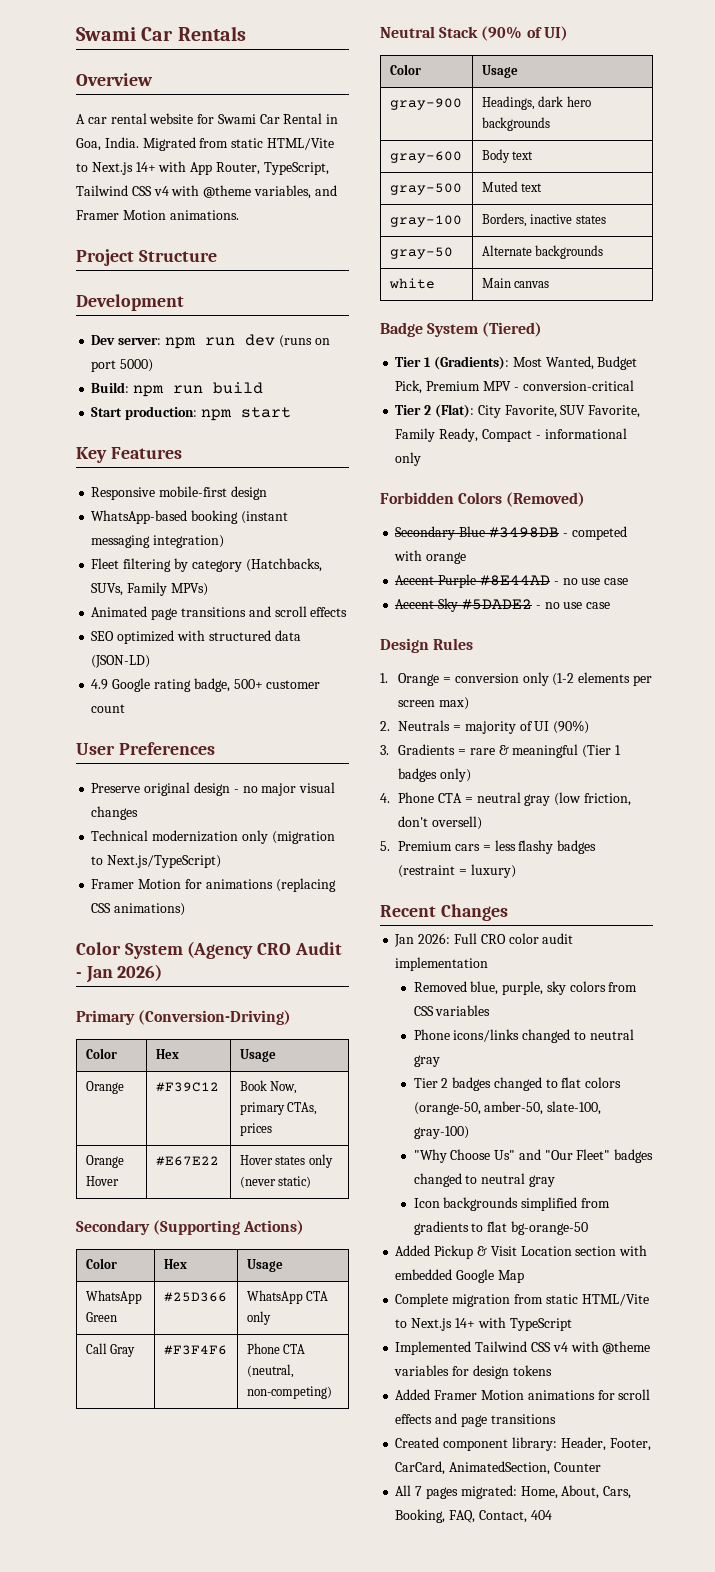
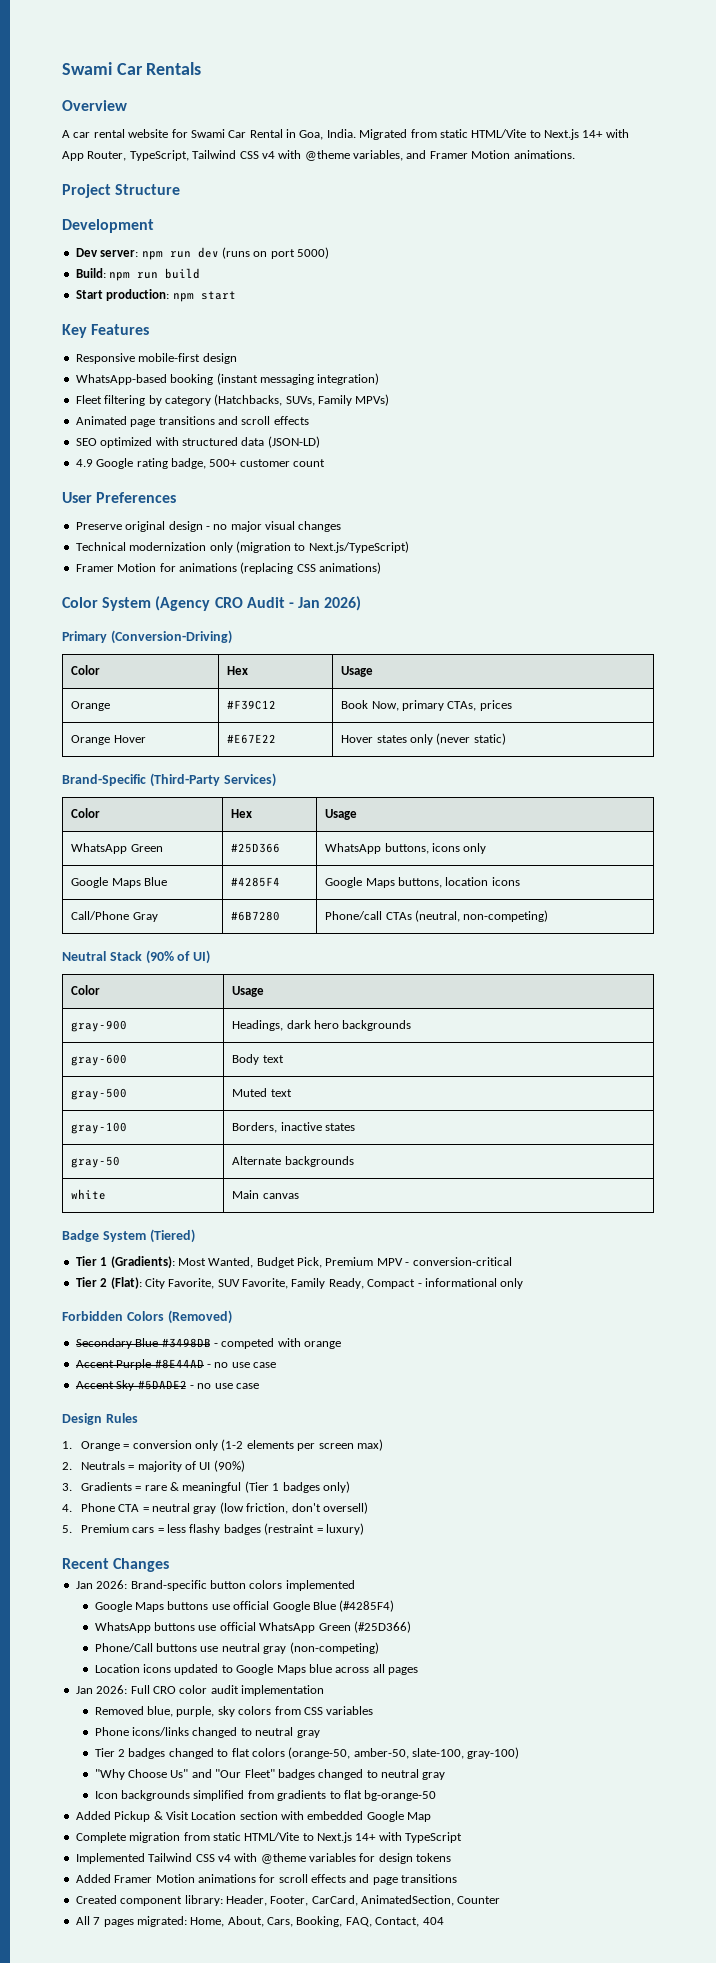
[76,1220,305,1235] Secondary (Supporting Actions) -> [62,773,276,787] Brand-Specific (Third-Party Services)
[306,1291,329,1301] [246,1311,271,1325] [85,1343,136,1357] [163,1345,227,1355] [246,1343,306,1354] CTA only // Call Gray | #F3F4F6 | Phone CTA -> [384,843,487,854] [71,877,168,888] [231,877,281,887] [325,877,520,888] [71,911,158,922] [231,911,281,921] [325,911,412,920] buttons, icons only // Google Maps Blue | #4285F4 | Google Maps buttons, location icons // Call/Phone Gray | #6B7280 | Phone/call CTAs
(508, 912) none -> [75,1580,355,1591] [94,1600,395,1612] [94,1621,411,1633] [94,1642,379,1654] [94,1664,419,1675] // Jan 2026: Brand-specific button colors implemented // Google Maps buttons use official Google Blue (#4285F4) // WhatsApp buttons use official WhatsApp Green (#25D366) // Phone/Call buttons use neutral gray (non-competing) // Location icons updated to Google Maps blue across all pages

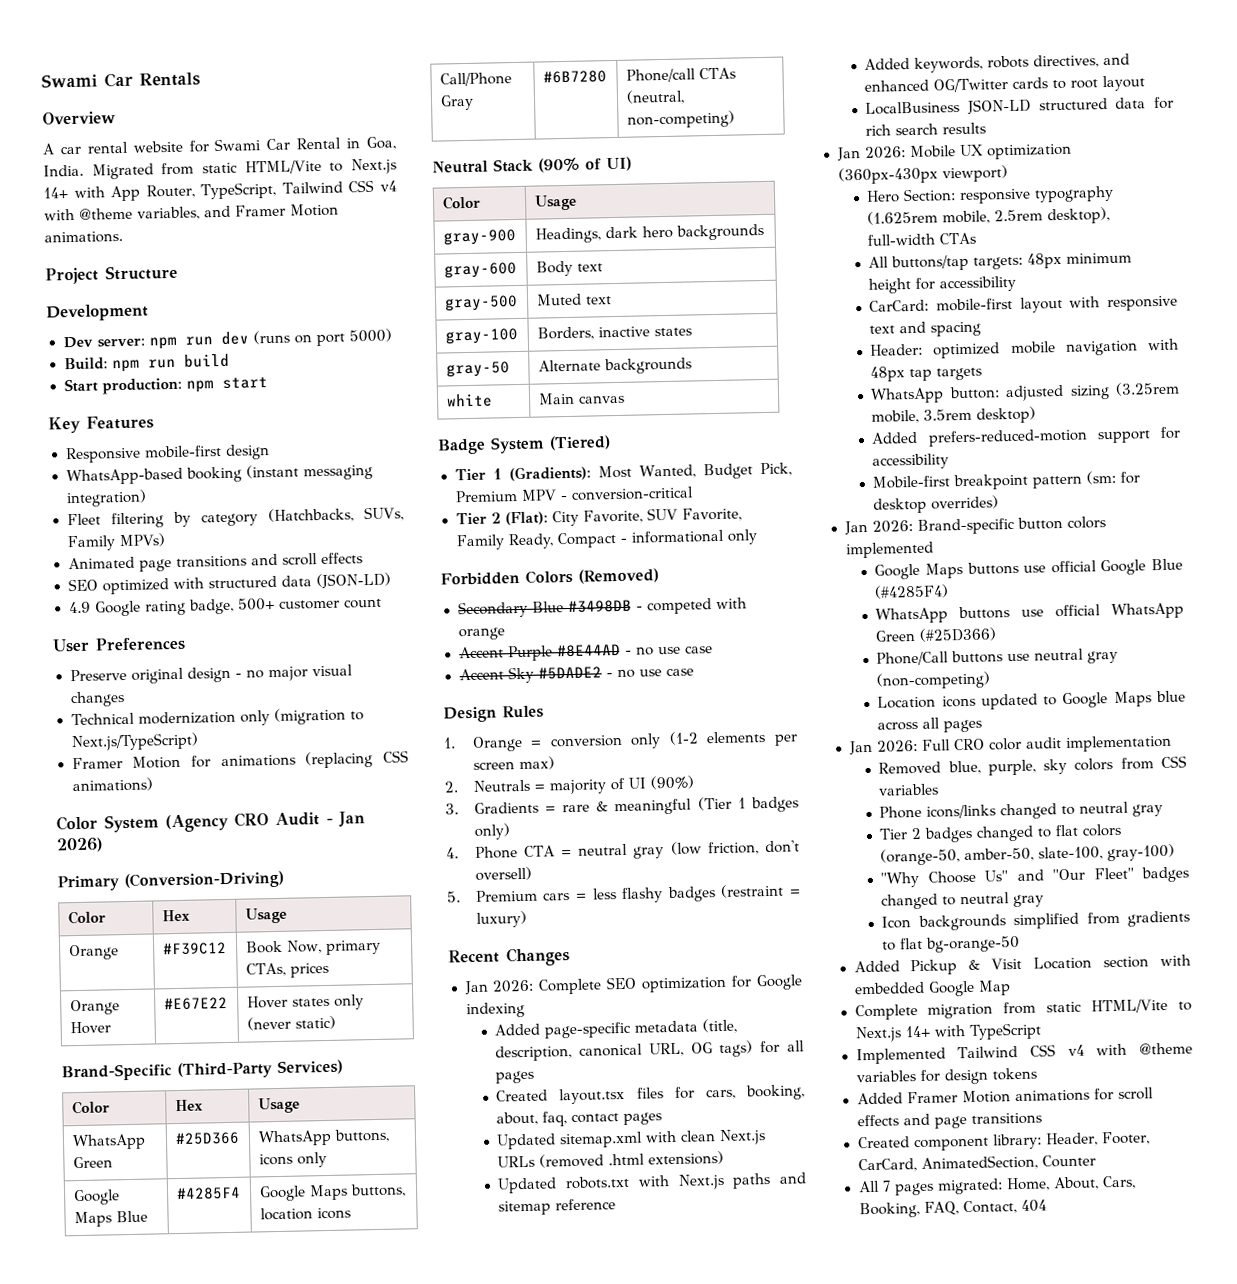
(170, 1565) none -> [463,974,803,996] [465,1001,525,1019] [494,1018,738,1039] [495,1040,805,1062] [495,1070,535,1084] [496,1084,805,1105] [496,1111,663,1127] [496,1129,767,1150] [497,1150,725,1168] [497,1172,806,1194] [498,1198,617,1216] [864,53,1131,73] [864,75,1146,93] [865,96,1174,115] [865,122,987,136] [836,143,1072,162] [837,165,1008,185] [866,185,1115,204] [867,206,1111,225] [867,232,978,246] [868,252,1133,272] [868,275,1017,294] [869,295,1178,313] [869,321,982,337] [870,338,1179,359] [870,366,983,382] [870,381,1180,404] [871,406,1037,424] [871,426,1180,447] [872,453,950,470] [872,470,1141,491] [873,495,1000,514] // Jan 2026: Complete SEO optimization for Google indexing // Added page-specific metadata (title, description, canonical URL, OG tags) for all pages // Created layout.tsx files for cars, booking, about, faq, contact pages // Updated sitemap.xml with clean Next.js URLs (removed .html extensions) // Updated robots.txt with Next.js paths and sitemap reference // Added keywords, robots directives, and enhanced OG/Twitter cards to root layout // LocalBusiness JSON-LD structured data for rich search results // Jan 2026: Mobile UX optimization (360px-430px viewport) // Hero Section: responsive typography (1.625rem mobile, 2.5rem desktop), full-width CTAs // All buttons/tap targets: 48px minimum height for accessibility // CarCard: mobile-first layout with responsive text and spacing // Header: optimized mobile navigation with 48px tap targets // WhatsApp button: adjusted sizing (3.25rem mobile, 3.5rem desktop) // Added prefers-reduced-motion support for accessibility // Mobile-first breakpoint pattern (sm: for desktop overrides)

